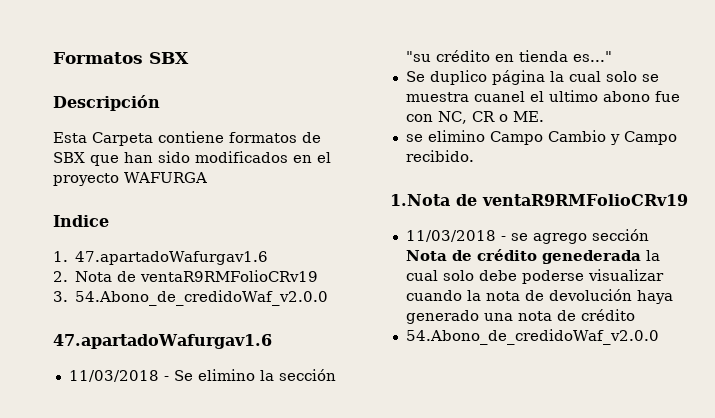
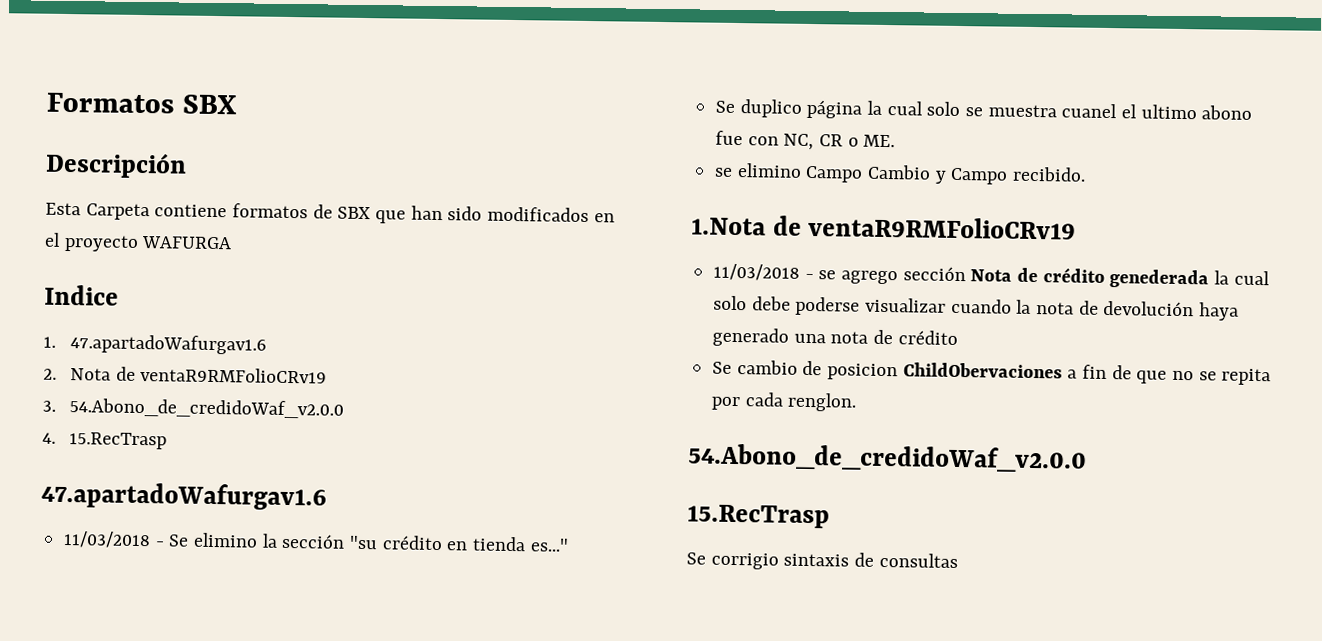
(329, 298) none -> [42,432,167,450] // 4. 15.RecTrasp
[405,329,659,345] 54.Abono_de_credidoWaf_v2.0.0 -> [712,360,1272,386] [711,392,858,412] [688,443,1087,473] [687,504,830,529] [686,552,958,570] Se cambio de posicion ChildObervaciones a fin de que no se repita por cada renglon. // 54.Abono_de_credidoWaf_v2.0.0 // 15.RecTrasp // Se corrigio sintaxis de consultas

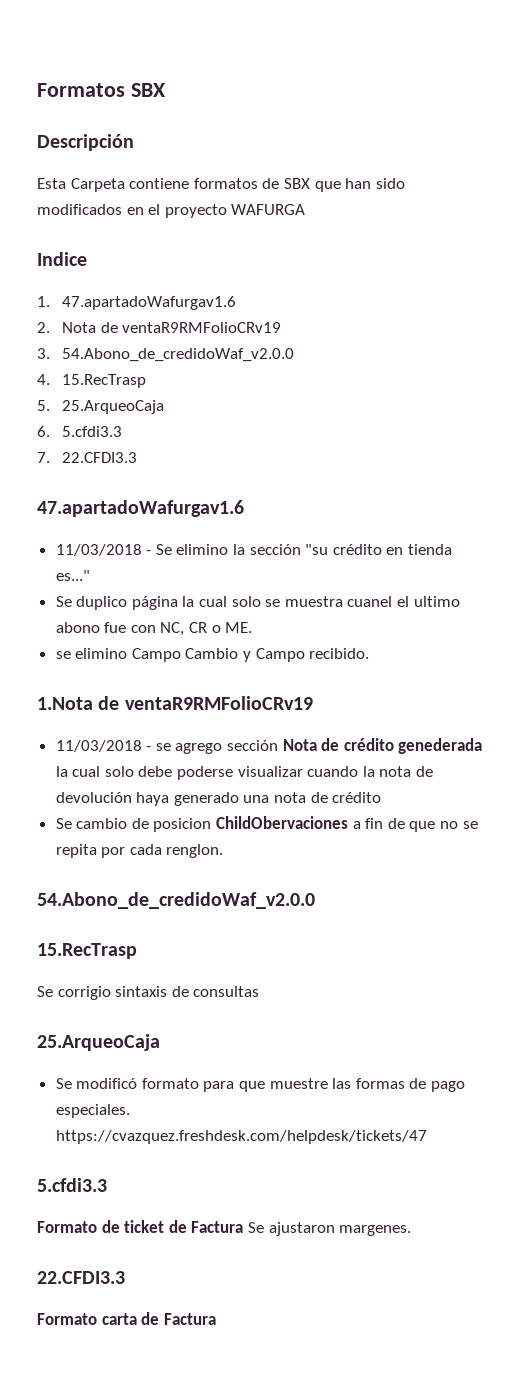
(167, 441) none -> [37,400,165,414] [37,426,123,437] [37,452,138,463] // 5. 25.ArqueoCaja // 6. 5.cfdi3.3 // 7. 22.CFDI3.3
(958, 560) none -> [37,1034,160,1051] [55,1078,466,1092] [55,1104,130,1118] [55,1130,427,1144] [37,1178,107,1192] [37,1220,412,1236] [37,1271,125,1284] [37,1312,216,1325] // 25.ArqueoCaja // Se modificó formato para que muestre las formas de pago especiales. https://cvazquez.freshdesk.com/helpdesk/tickets/47 // 5.cfdi3.3 // Formato de ticket de Factura Se ajustaron margenes. // 22.CFDI3.3 // Formato carta de Factura

